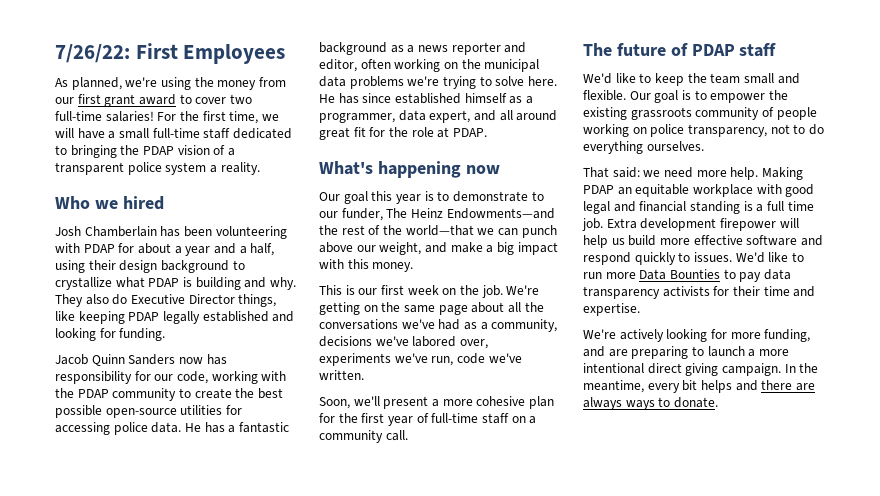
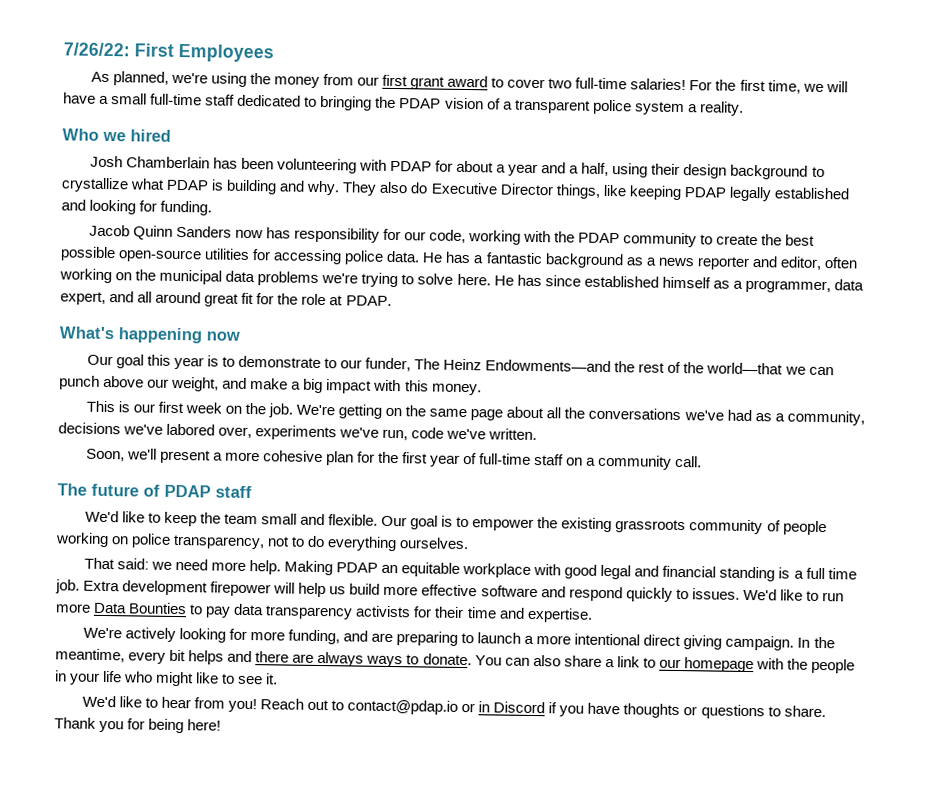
(718, 402) none -> [474,654,856,674] [55,670,279,687] [81,695,826,720] [54,717,222,734] You can also share a link to our homepage with the people in your life who might like to see it. // We'd like to hear from you! Reach out to contact@pdap.io or in Discord if you have thoughts or questions to share. Thank you for being here!

